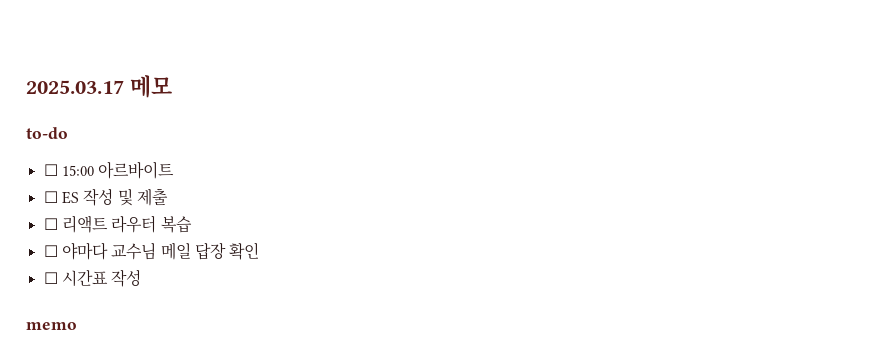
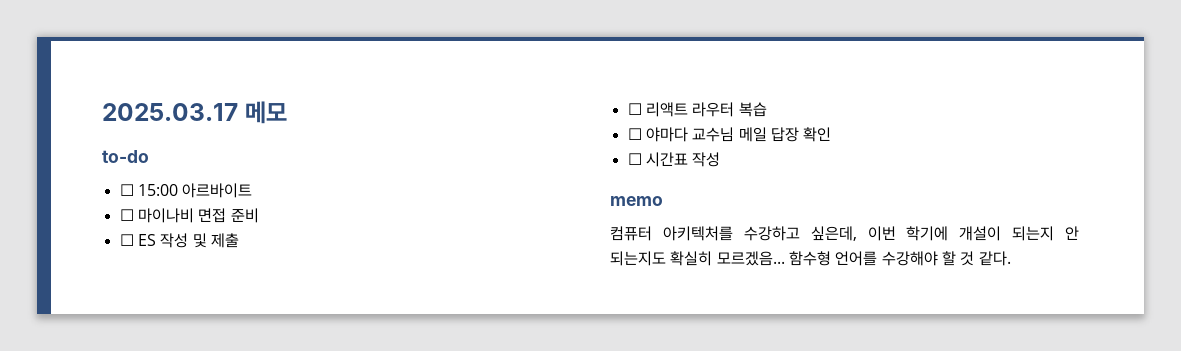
(175, 170) none -> [119,208,259,223] // ☐ 마이나비 면접 준비
(77, 326) none -> [610,226,1079,241] [610,251,1011,266] // 컴퓨터 아키텍처를 수강하고 싶은데, 이번 학기에 개설이 되는지 안 되는지도 확실히 모르겠음... 함수형 언어를 수강해야 할 것 같다.

